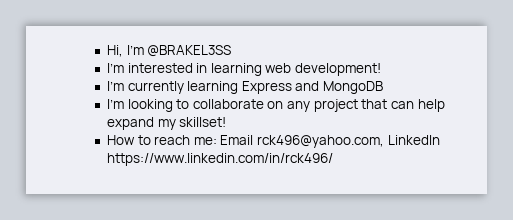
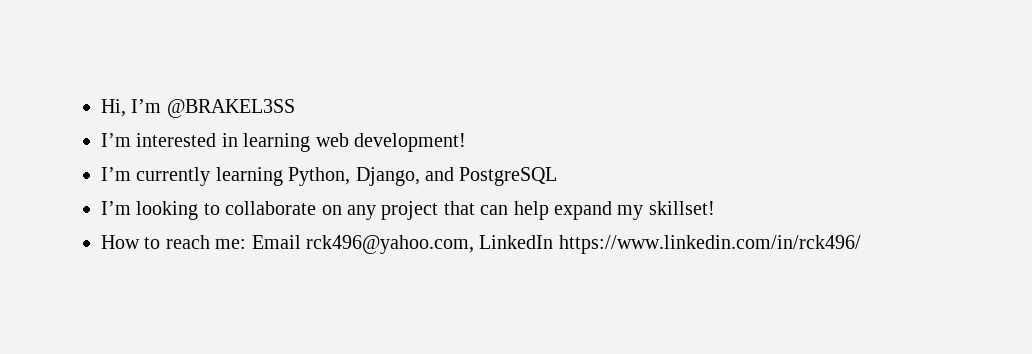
[241,81,384,94] Express and MongoDB -> [288,167,558,186] Python, Django, and PostgreSQL

